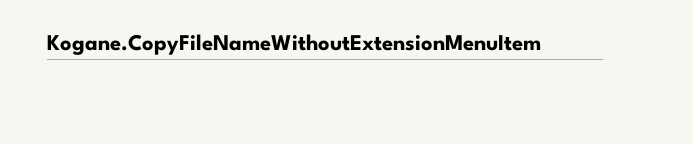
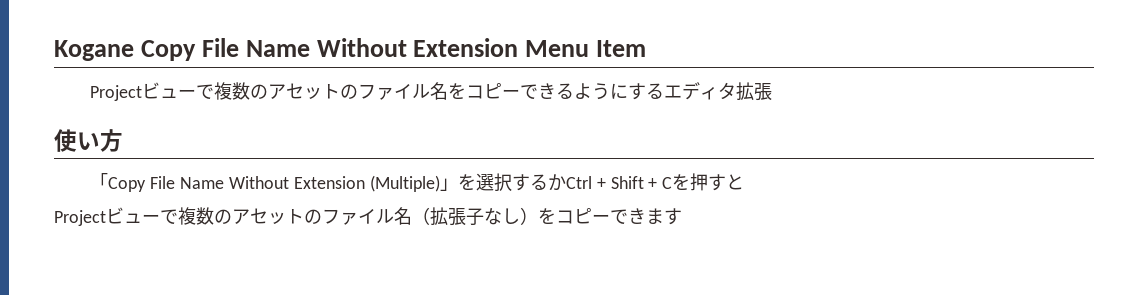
[47,34,541,55] Kogane.CopyFileNameWithoutExtensionMenuItem -> [54,38,647,61] [90,82,773,101] [54,129,123,152] [90,173,745,192] [54,207,682,226] Kogane Copy File Name Without Extension Menu Item // Projectビューで複数のアセットのファイル名をコピーできるようにするエディタ拡張 // 使い方 // 「Copy File Name Without Extension (Multiple)」を選択するかCtrl + Shift + Cを押すと // Projectビューで複数のアセットのファイル名（拡張子なし）をコピーできます

